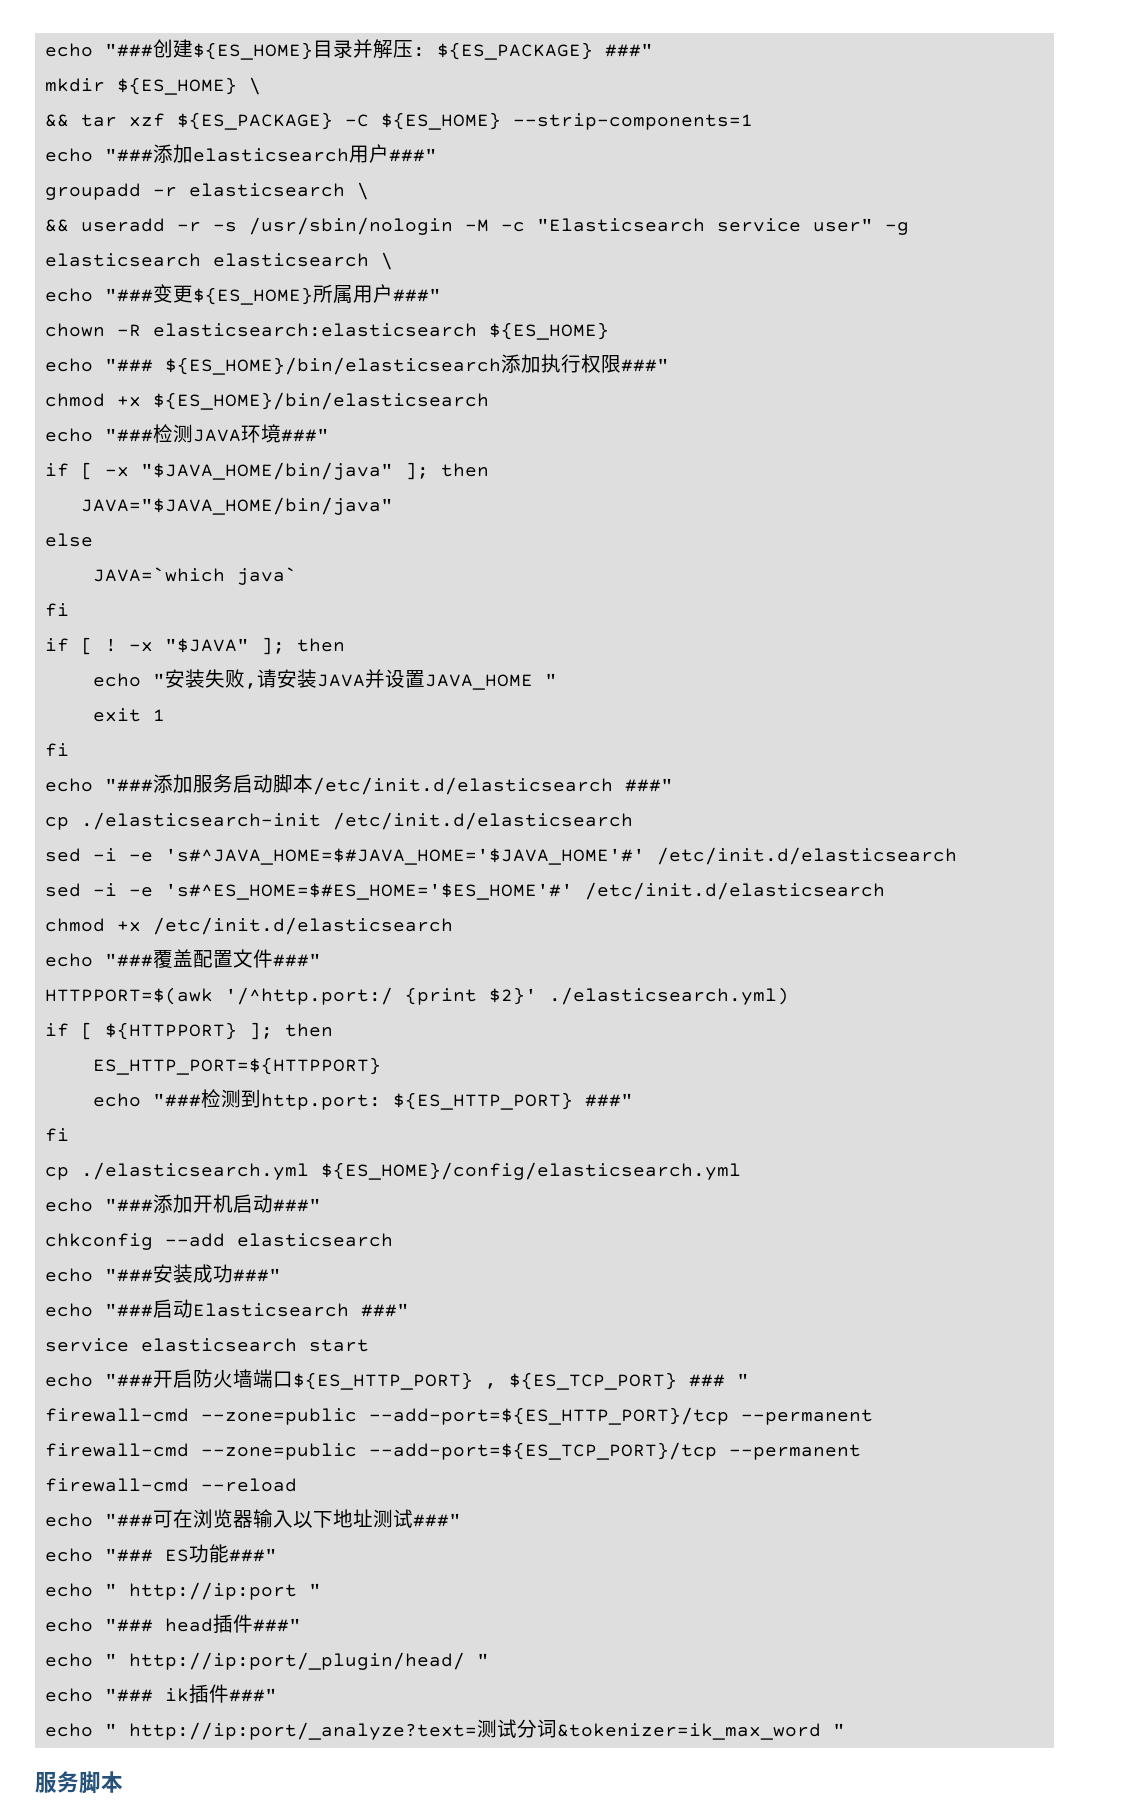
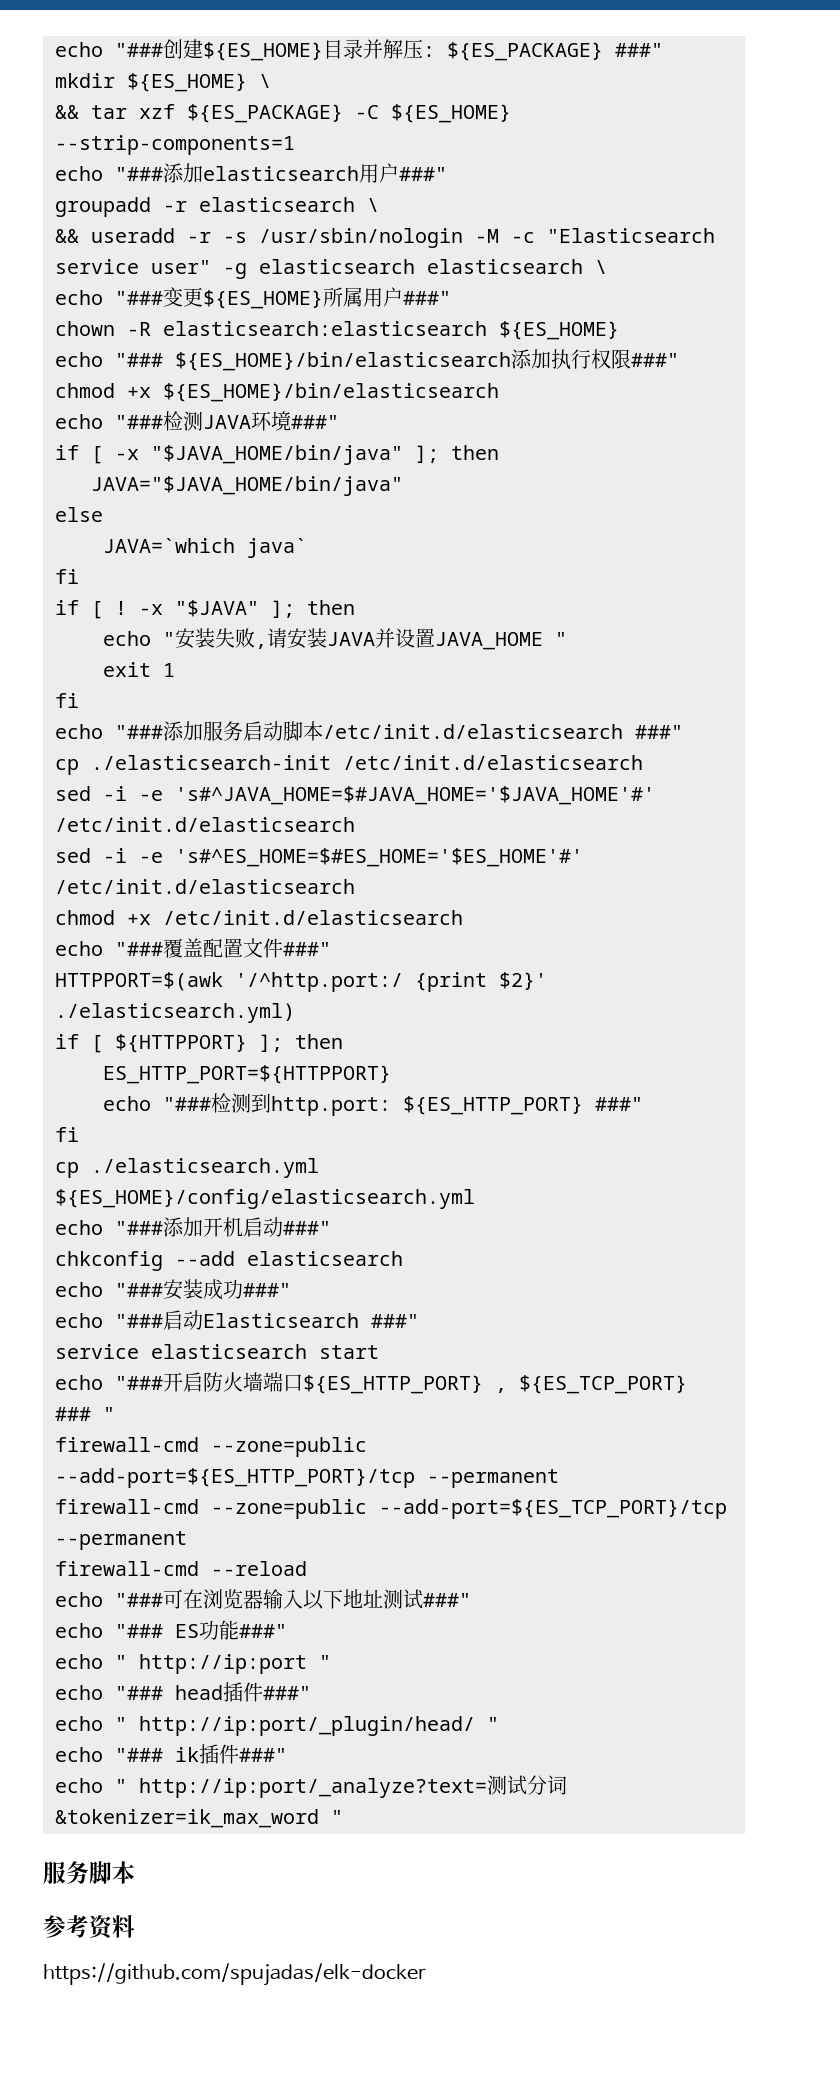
(123, 1782) none -> [43,1915,135,1940] [43,1963,426,1986] // 参考资料 // https://github.com/spujadas/elk-docker

